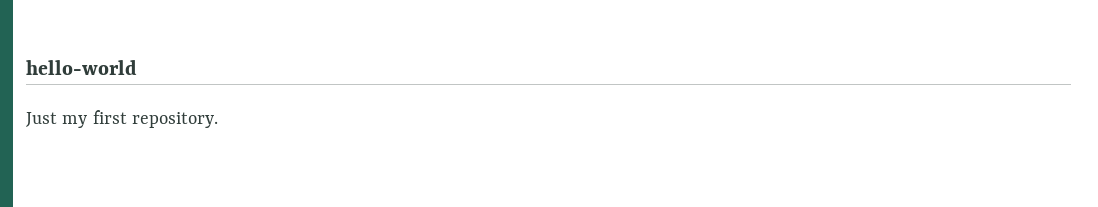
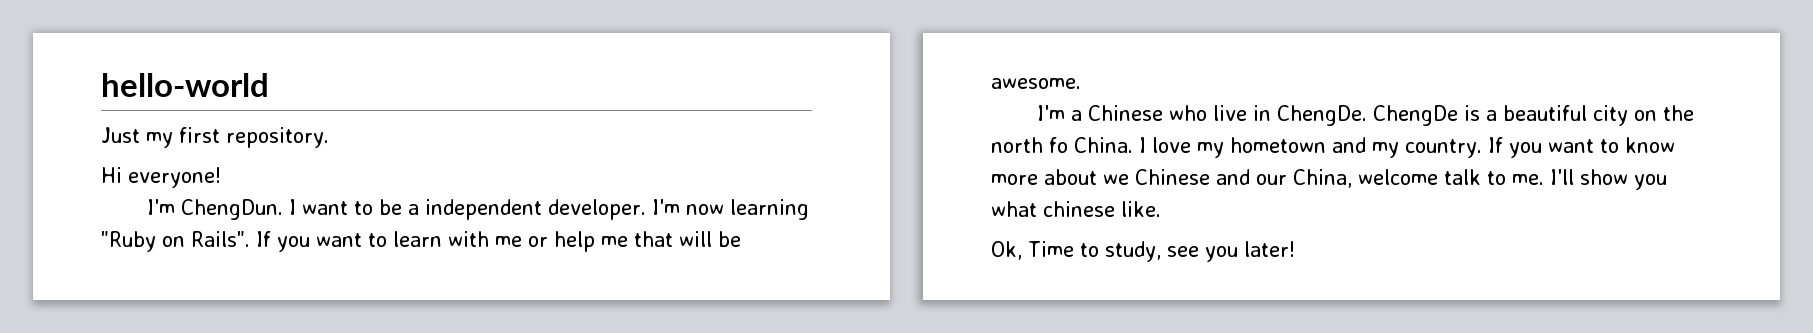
(218, 120) none -> [101,167,221,188] [147,199,810,220] [101,231,741,252] [991,78,1081,89] [1037,105,1695,126] [991,137,1675,158] [991,169,1667,190] [991,201,1161,217] [991,241,1295,262] // Hi everyone! // I'm ChengDun. I want to be a independent developer. I'm now learning "Ruby on Rails". If you want to learn with me or help me that will be awesome. // I'm a Chinese who live in ChengDe. ChengDe is a beautiful city on the north fo China. I love my hometown and my country. If you want to know more about we Chinese and our China, welcome talk to me. I'll show you what chinese like. // Ok, Time to study, see you later!

